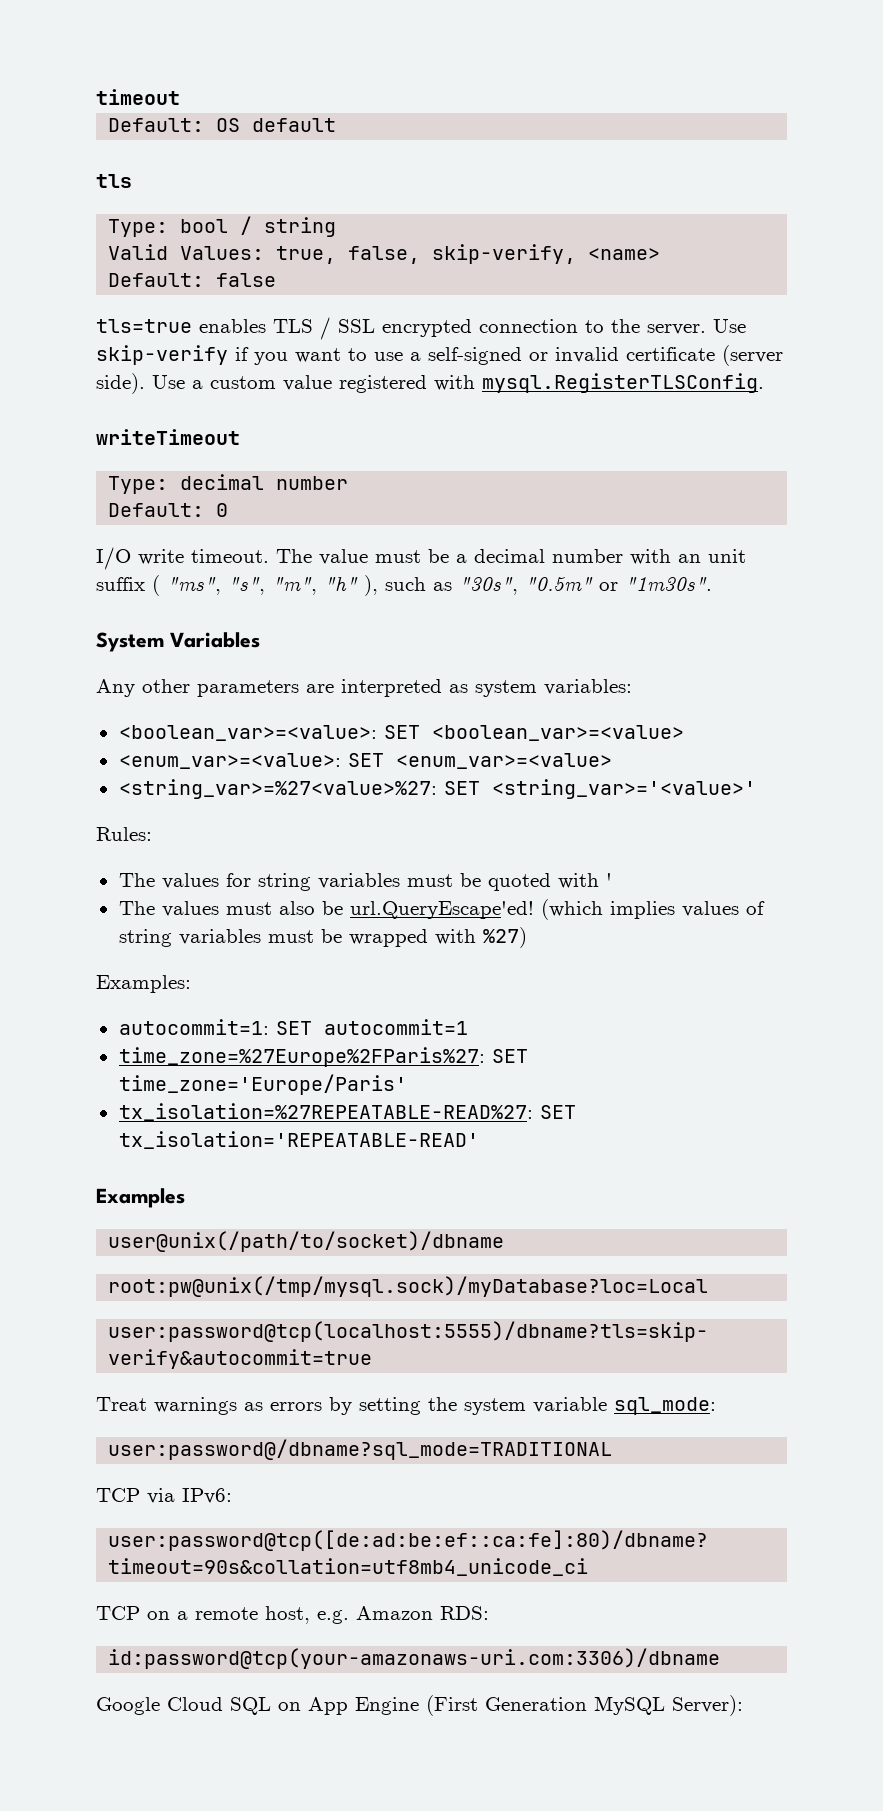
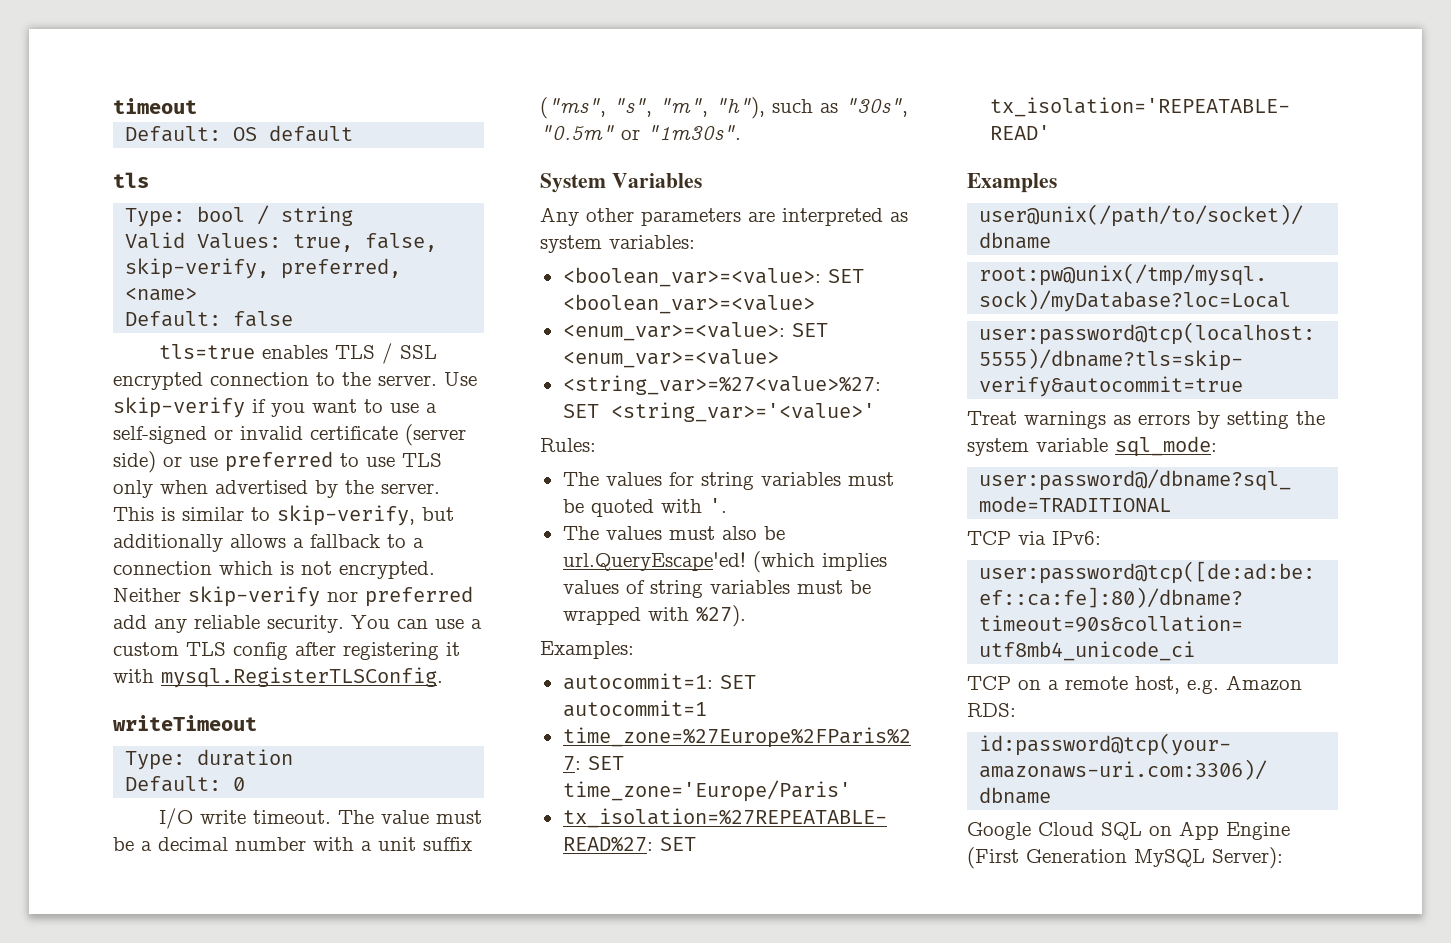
(577, 254) none -> [281,258,402,279] preferred,
[96,373,427,394] side). Use a custom value registered -> [113,451,442,473] [113,480,440,498] [113,505,454,526] [113,534,424,552] [113,561,435,579] [113,586,473,607] [113,615,482,633] [113,642,460,660] side) or use preferred to use TLS only when advertised by the server. This is similar to skip-verify, but additionally allows a fallback to a connection which is not encrypted. Neither skip-verify nor preferred add any reliable security. You can use a custom TLS config after registering it
[180,474,349,490] decimal number -> [197,749,294,766] duration
[678,554,701,563] an -> [361,841,372,851] a
[152,575,378,596] ( "ms", "s", "m", "h" ), -> [540,97,765,119] ("ms", "s", "m", "h"),
[605,873,612,887] ' -> [708,498,727,513] '.
[482,927,527,948] %27) -> [695,605,746,627] %27).

